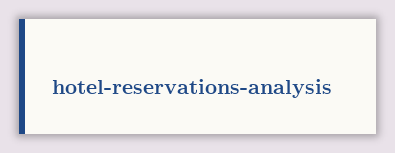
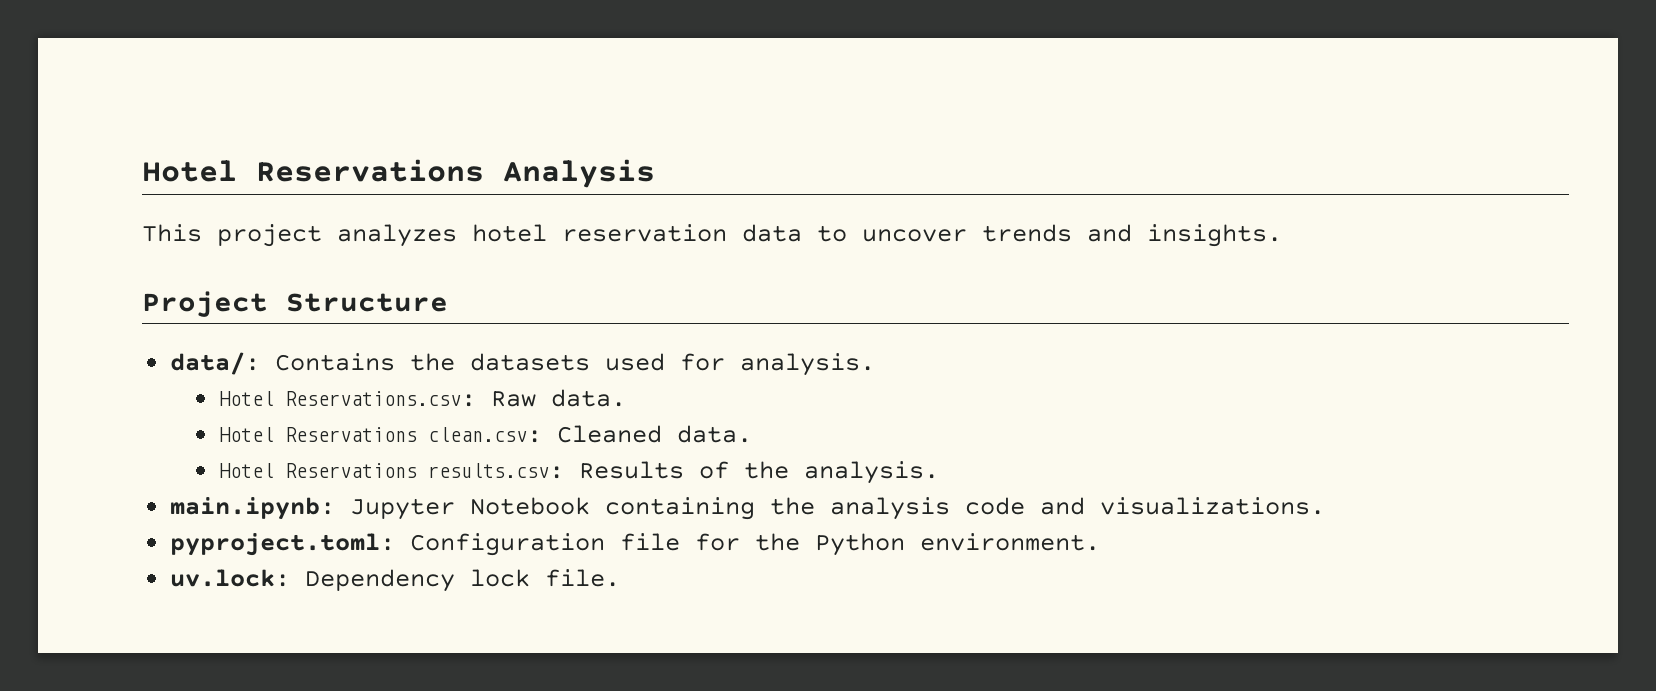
[52,79,332,98] hotel-reservations-analysis -> [142,159,655,188] [142,224,1282,247] [142,291,448,317] [170,352,876,376] [219,389,627,407] [219,425,753,443] [219,461,940,484] [170,497,1326,520] [170,533,1101,556] [170,569,621,592] Hotel Reservations Analysis // This project analyzes hotel reservation data to uncover trends and insights. // Project Structure // data/: Contains the datasets used for analysis. // Hotel Reservations.csv: Raw data. // Hotel Reservations clean.csv: Cleaned data. // Hotel Reservations results.csv: Results of the analysis. // main.ipynb: Jupyter Notebook containing the analysis code and visualizations. // pyproject.toml: Configuration file for the Python environment. // uv.lock: Dependency lock file.

